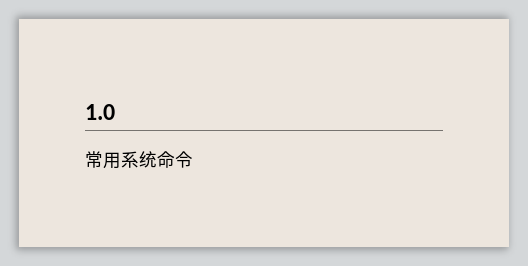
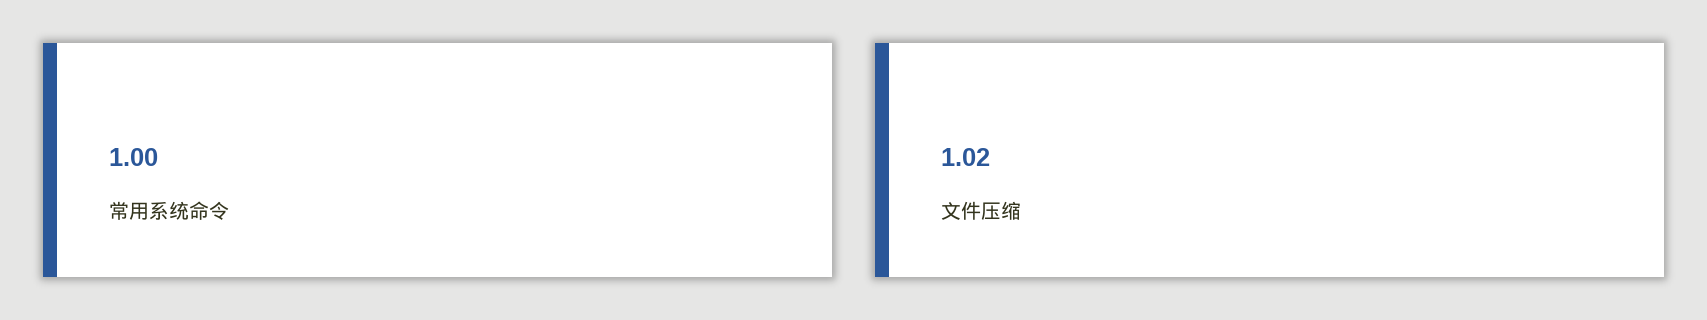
[85,104,115,120] 1.0 -> [109,148,158,166] 1.00
(193, 159) none -> [941,148,990,166] [941,201,1021,220] // 1.02 // 文件压缩

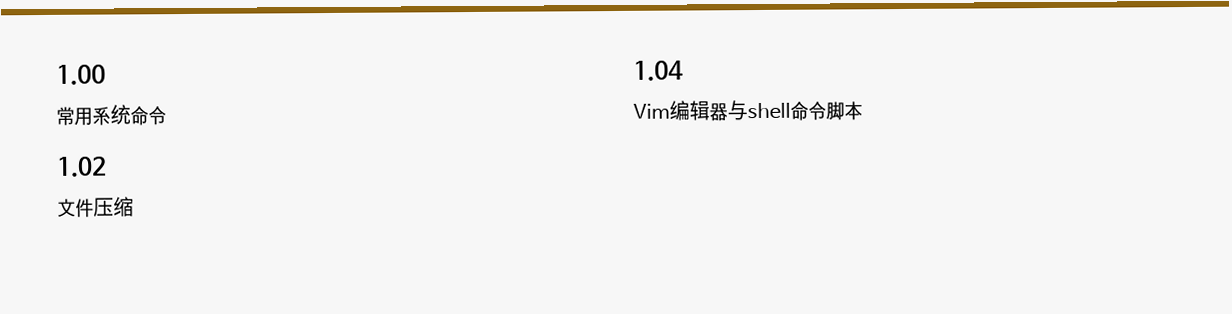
(1021, 210) none -> [633,60,684,81] [633,100,863,122] // 1.04 // Vim编辑器与shell命令脚本

